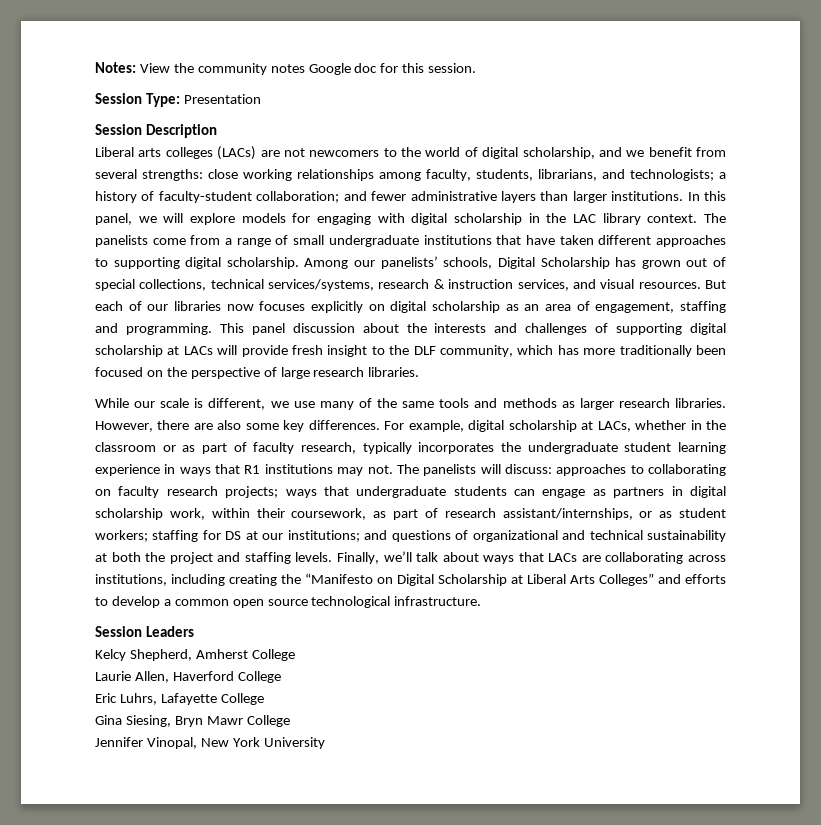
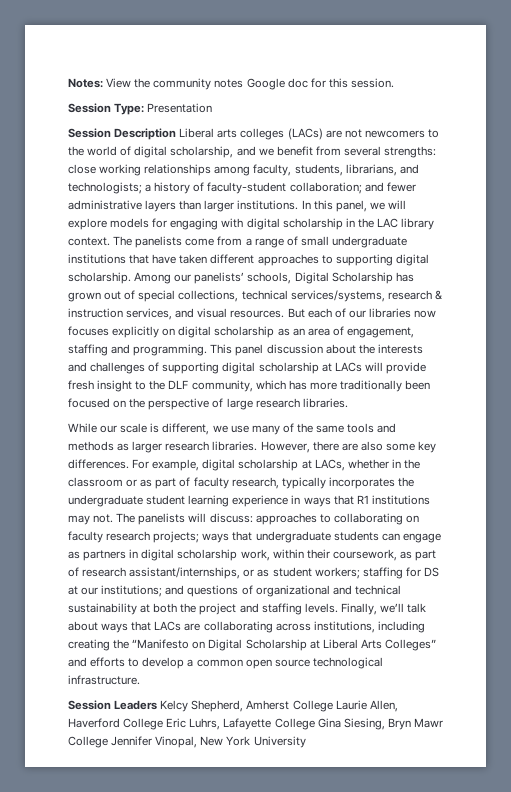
(217, 131) // -> (177, 134) none
(194, 631) // -> (158, 705) none
(295, 655) // -> (333, 706) none
(281, 677) // -> (164, 724) none
(264, 699) // -> (315, 724) none
(290, 721) // -> (108, 742) none

